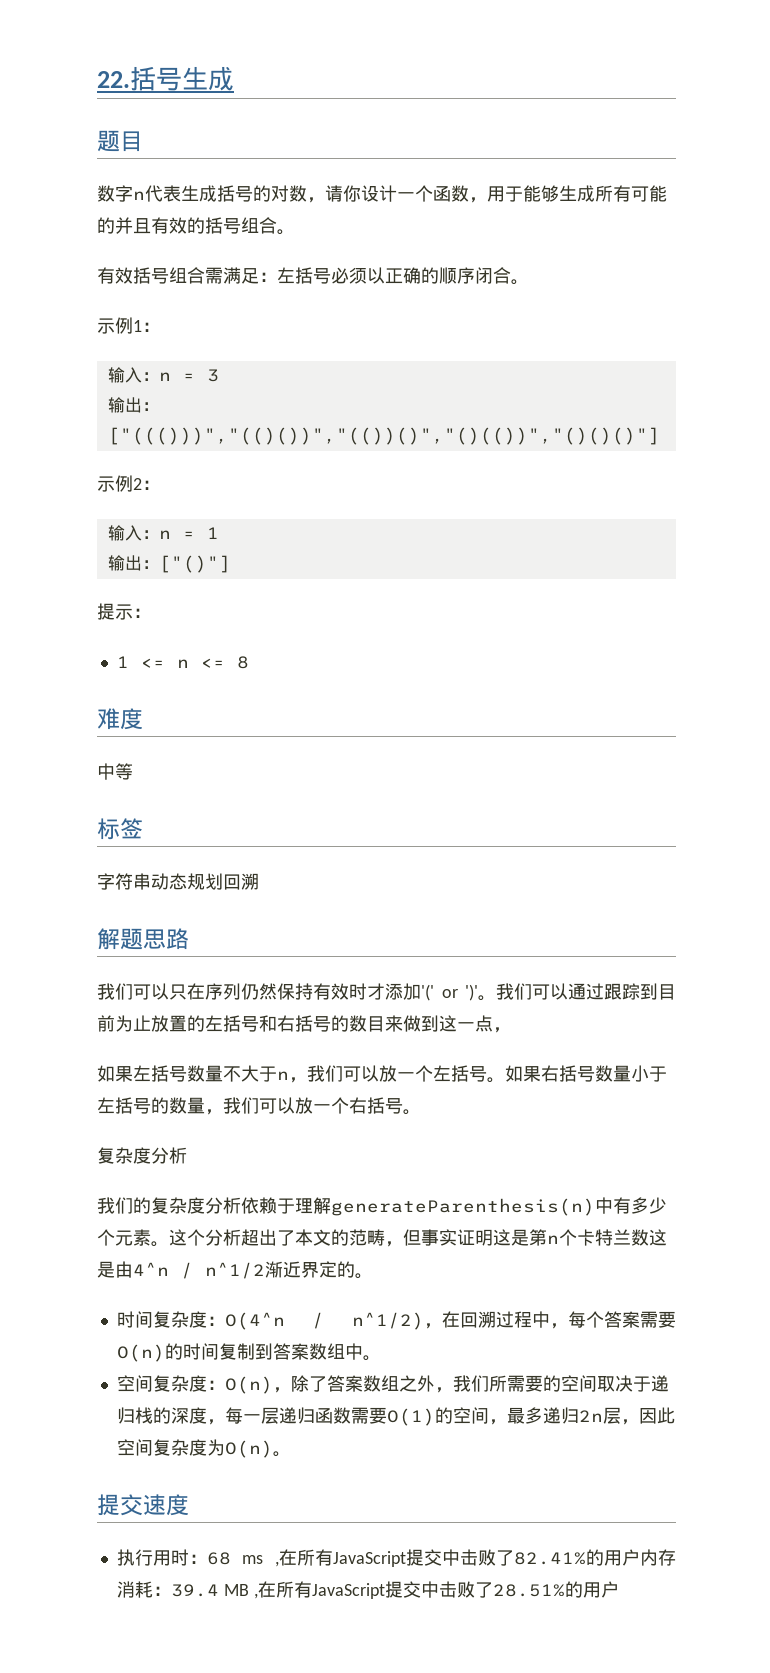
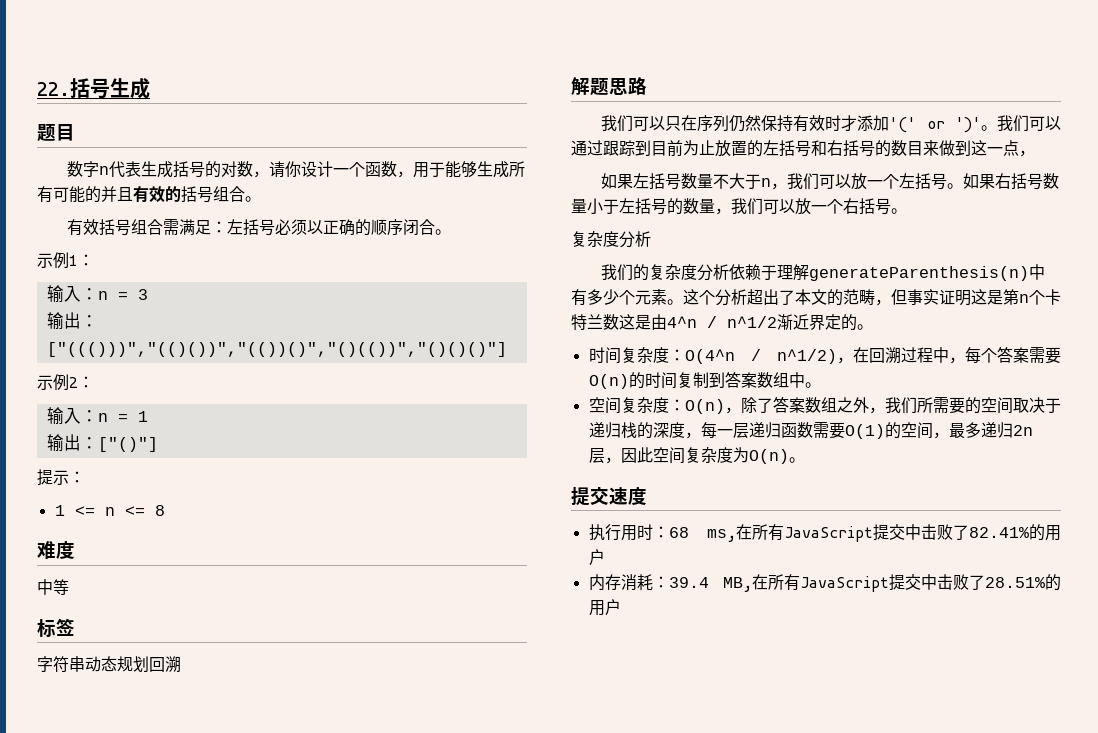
[242,1555,280,1567] ms , -> [707,529,736,542] ms,
(640, 1557) none -> (605, 557) //
[223,1584,258,1599] MB , -> [723,577,752,592] MB,

